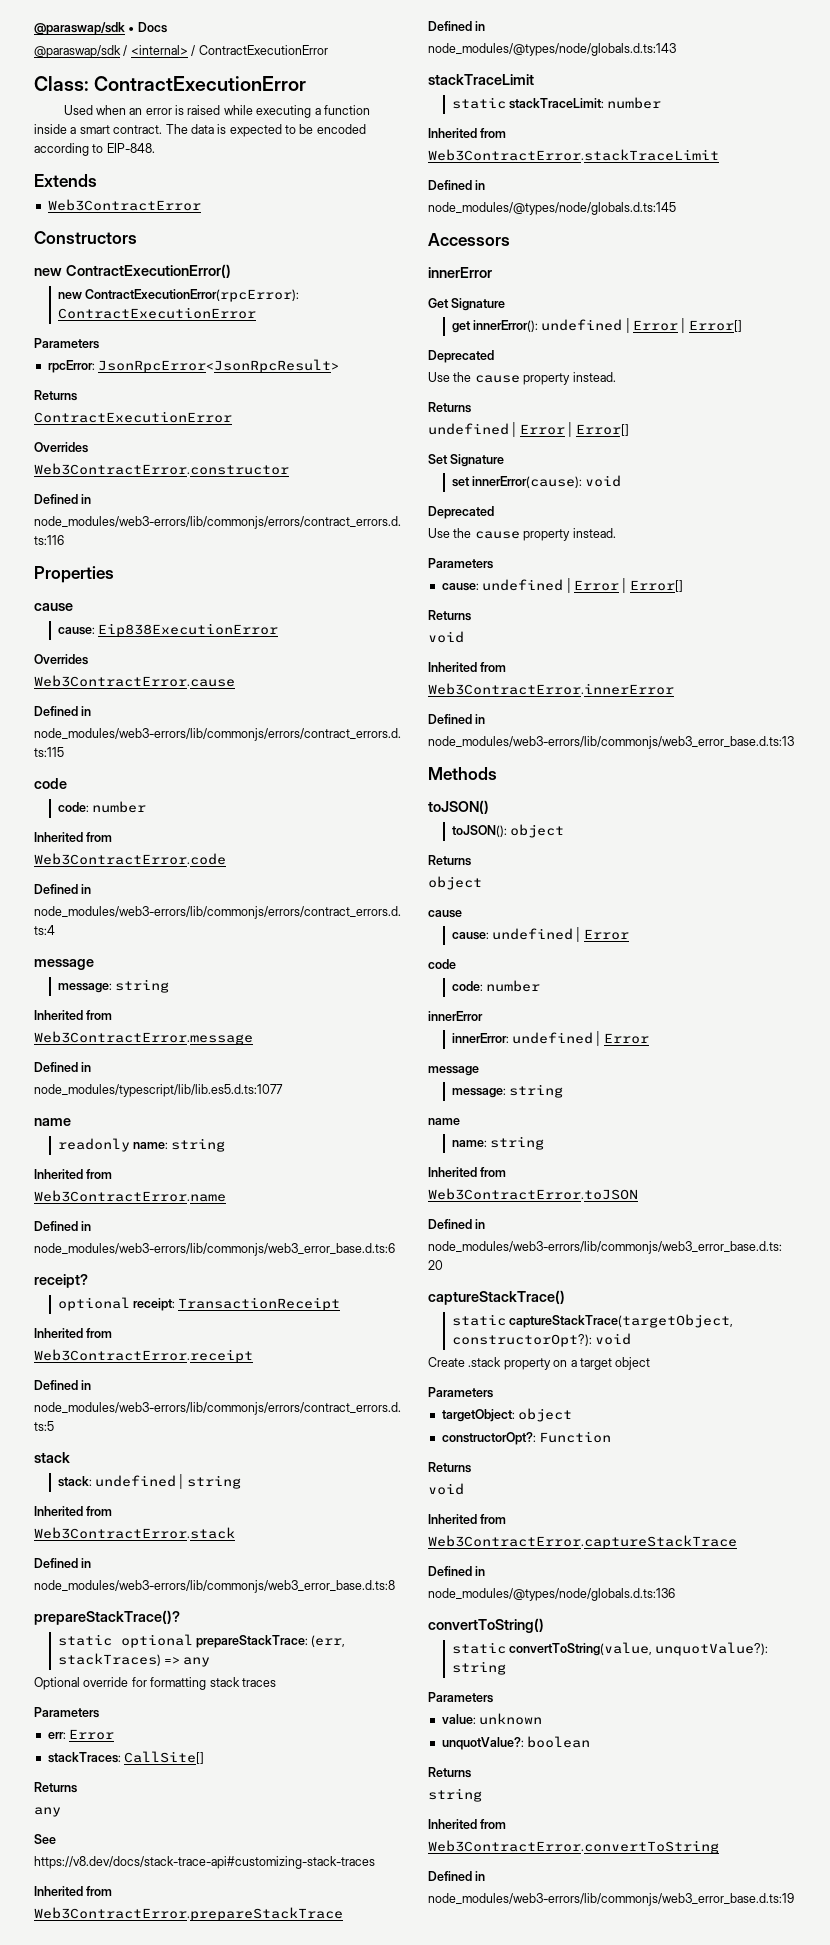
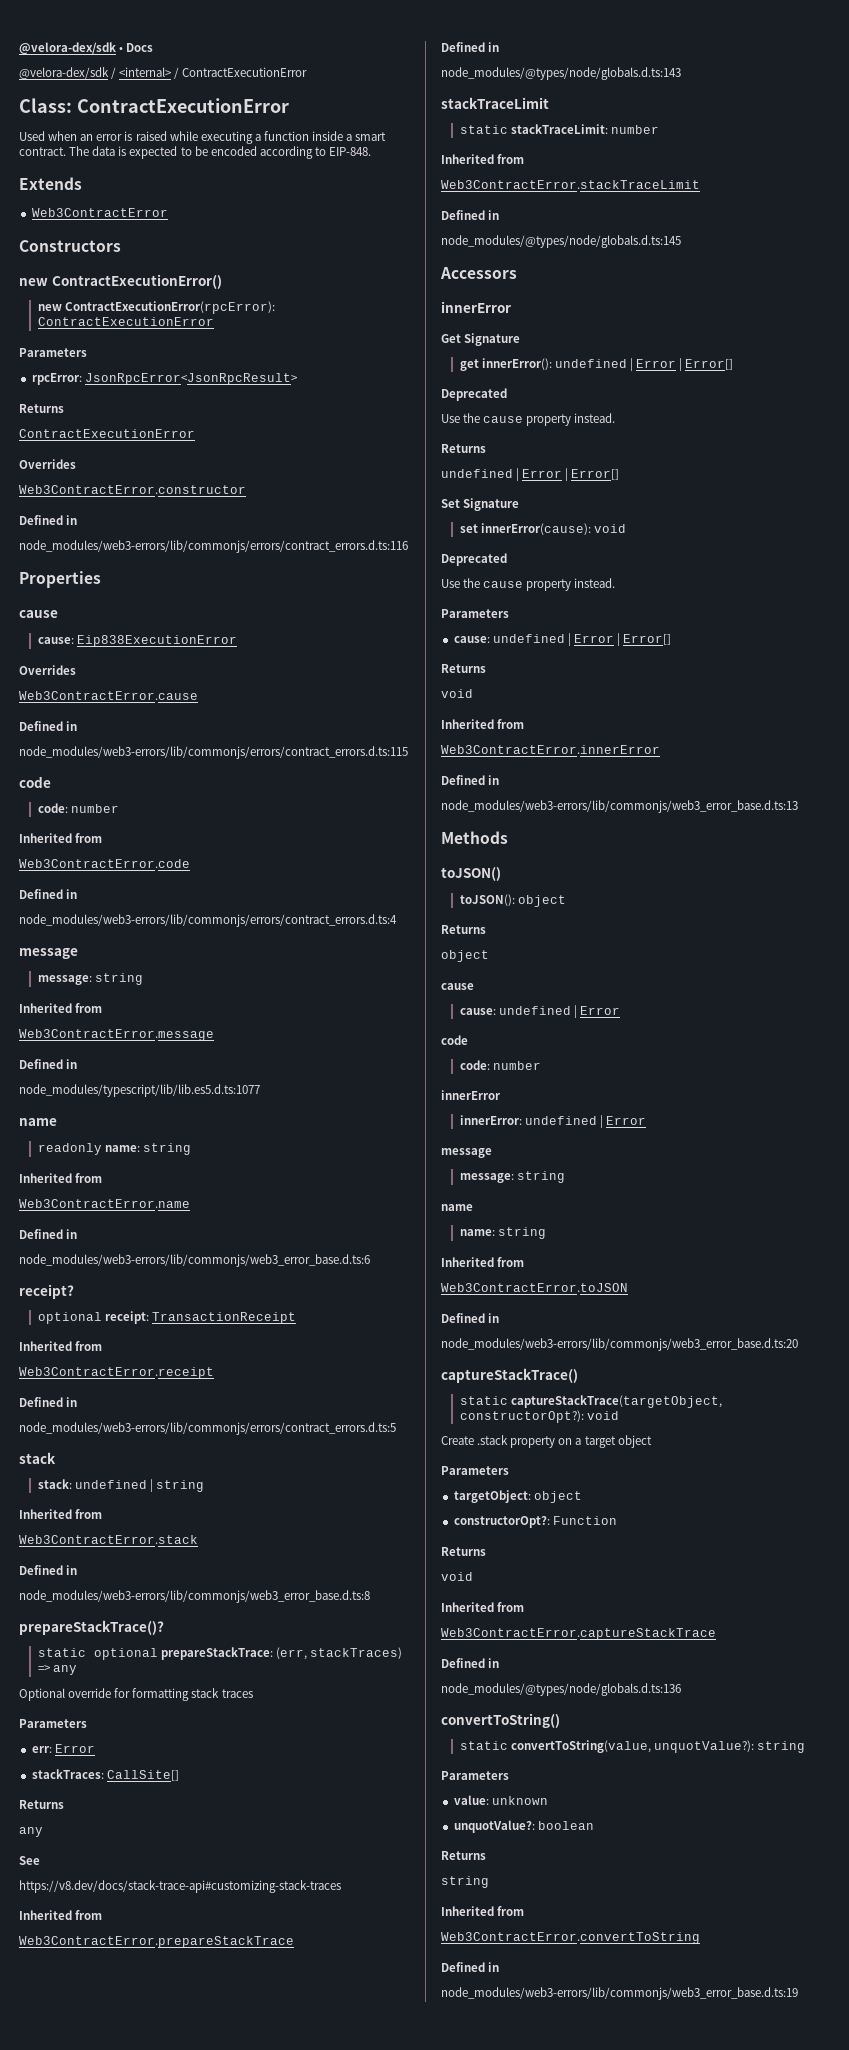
[34,22,125,35] @paraswap/sdk -> [19,42,116,55] @velora-dex/sdk
[34,45,121,58] @paraswap/sdk -> [19,67,109,79] @velora-dex/sdk

